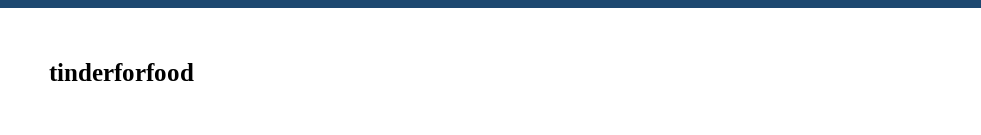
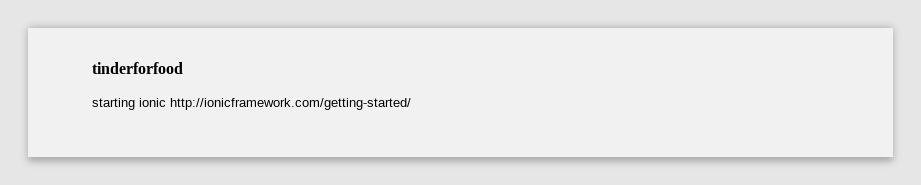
(194, 72) none -> [92,98,411,110] // starting ionic http://ionicframework.com/getting-started/

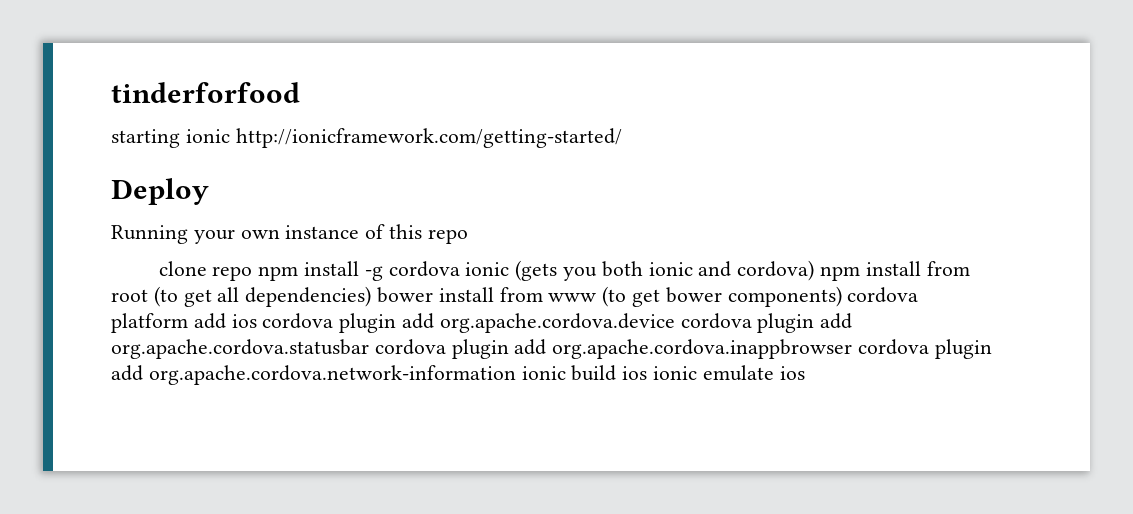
(411, 104) none -> [111,178,209,205] [111,224,468,244] [158,260,970,281] [111,286,919,307] [111,313,853,333] [111,339,992,359] [111,365,805,385] // Deploy // Running your own instance of this repo // clone repo npm install -g cordova ionic (gets you both ionic and cordova) npm install from root (to get all dependencies) bower install from www (to get bower components) cordova platform add ios cordova plugin add org.apache.cordova.device cordova plugin add org.apache.cordova.statusbar cordova plugin add org.apache.cordova.inappbrowser cordova plugin add org.apache.cordova.network-information ionic build ios ionic emulate ios

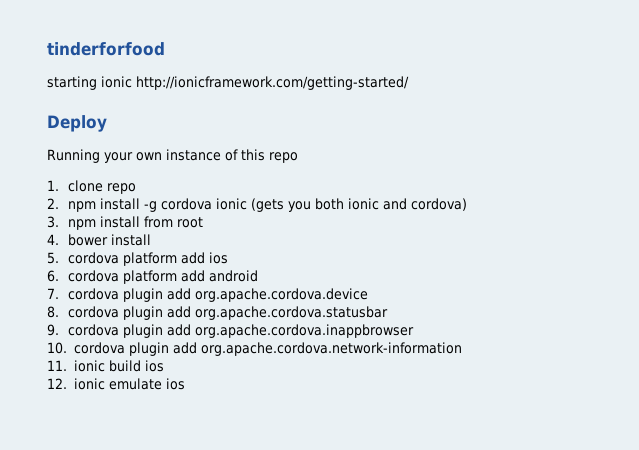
(468, 236) none -> [47,180,59,191] 1.
(253, 273) none -> [47,198,59,209] // 2.
(815, 270) none -> [47,216,59,228] // 3.
[153,286,919,307] [111,313,257,333] (to get all dependencies) bower install from www (to get bower components) cordova platform add ios -> [47,234,151,246] [47,252,228,266] [47,270,258,284] [47,288,59,299] // 4. bower install // 5. cordova platform add ios // 6. cordova platform add android // 7.
(675, 323) none -> [47,306,59,318] // 8.
(369, 349) none -> [47,324,59,336] // 9.
(853, 349) none -> [47,342,67,354] // 10.
(516, 375) none -> [47,360,67,371] // 11.
(648, 373) none -> [47,378,67,389] // 12.

